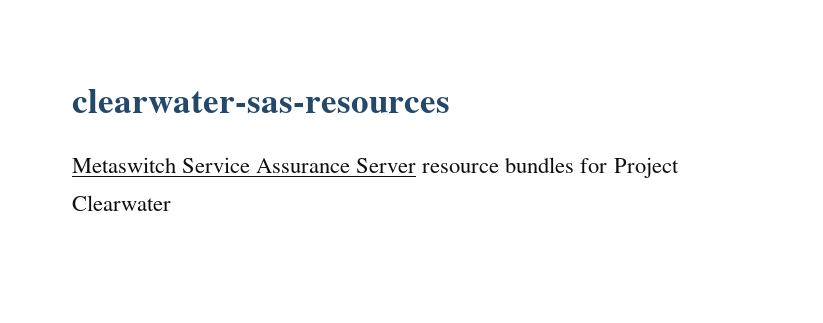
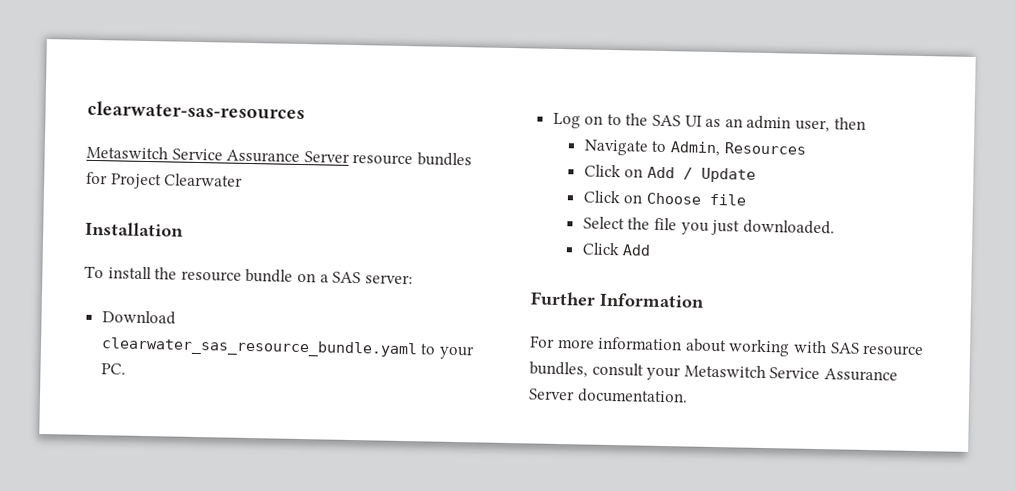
(171, 203) none -> [85,221,184,237] [84,265,413,285] [101,310,176,325] [100,337,475,360] [100,363,126,375] [552,112,866,133] [583,139,807,157] [583,164,756,183] [582,190,747,206] [582,216,835,236] [581,242,652,256] [530,291,705,308] [530,335,925,357] [529,361,898,382] [529,388,688,404] // Installation // To install the resource bundle on a SAS server: // Download clearwater_sas_resource_bundle.yaml to your PC. // Log on to the SAS UI as an admin user, then // Navigate to Admin, Resources // Click on Add / Update // Click on Choose file // Select the file you just downloaded. // Click Add // Further Information // For more information about working with SAS resource bundles, consult your Metaswitch Service Assurance Server documentation.

